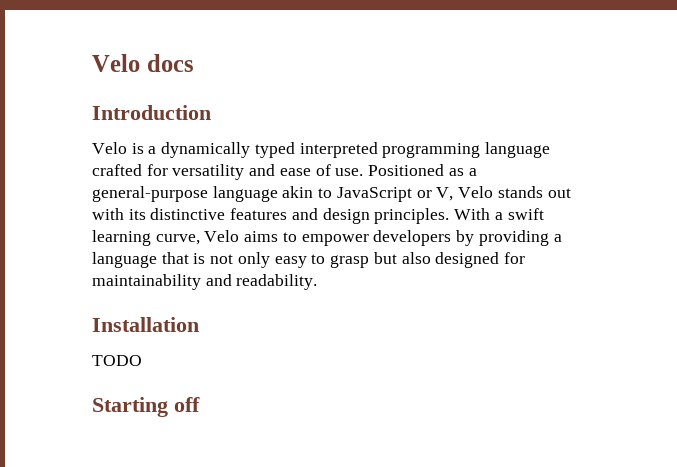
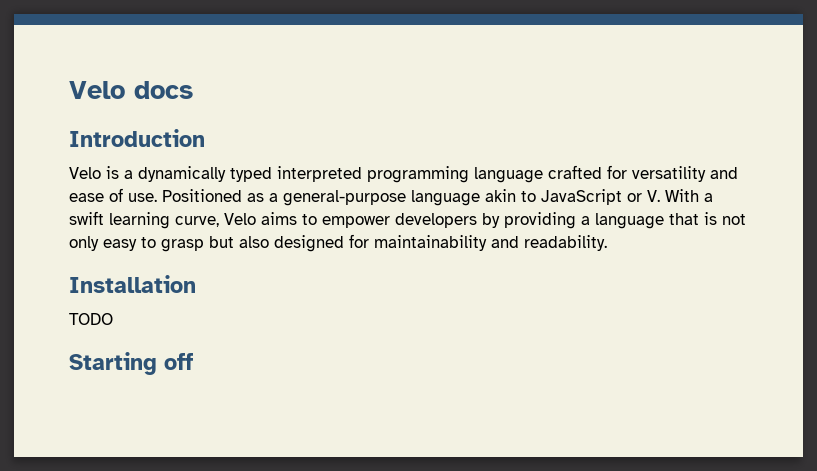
[436,186,571,201] [92,208,450,224] V, Velo stands out with its distinctive features and design principles. -> [647,190,660,202] V.

